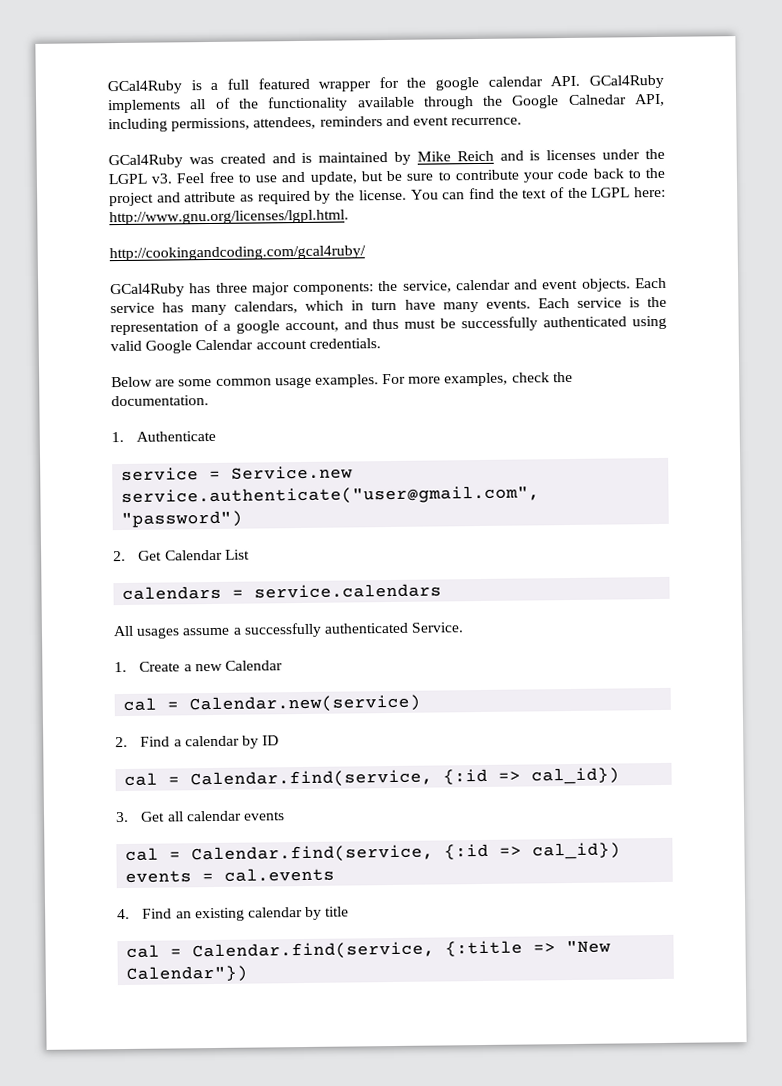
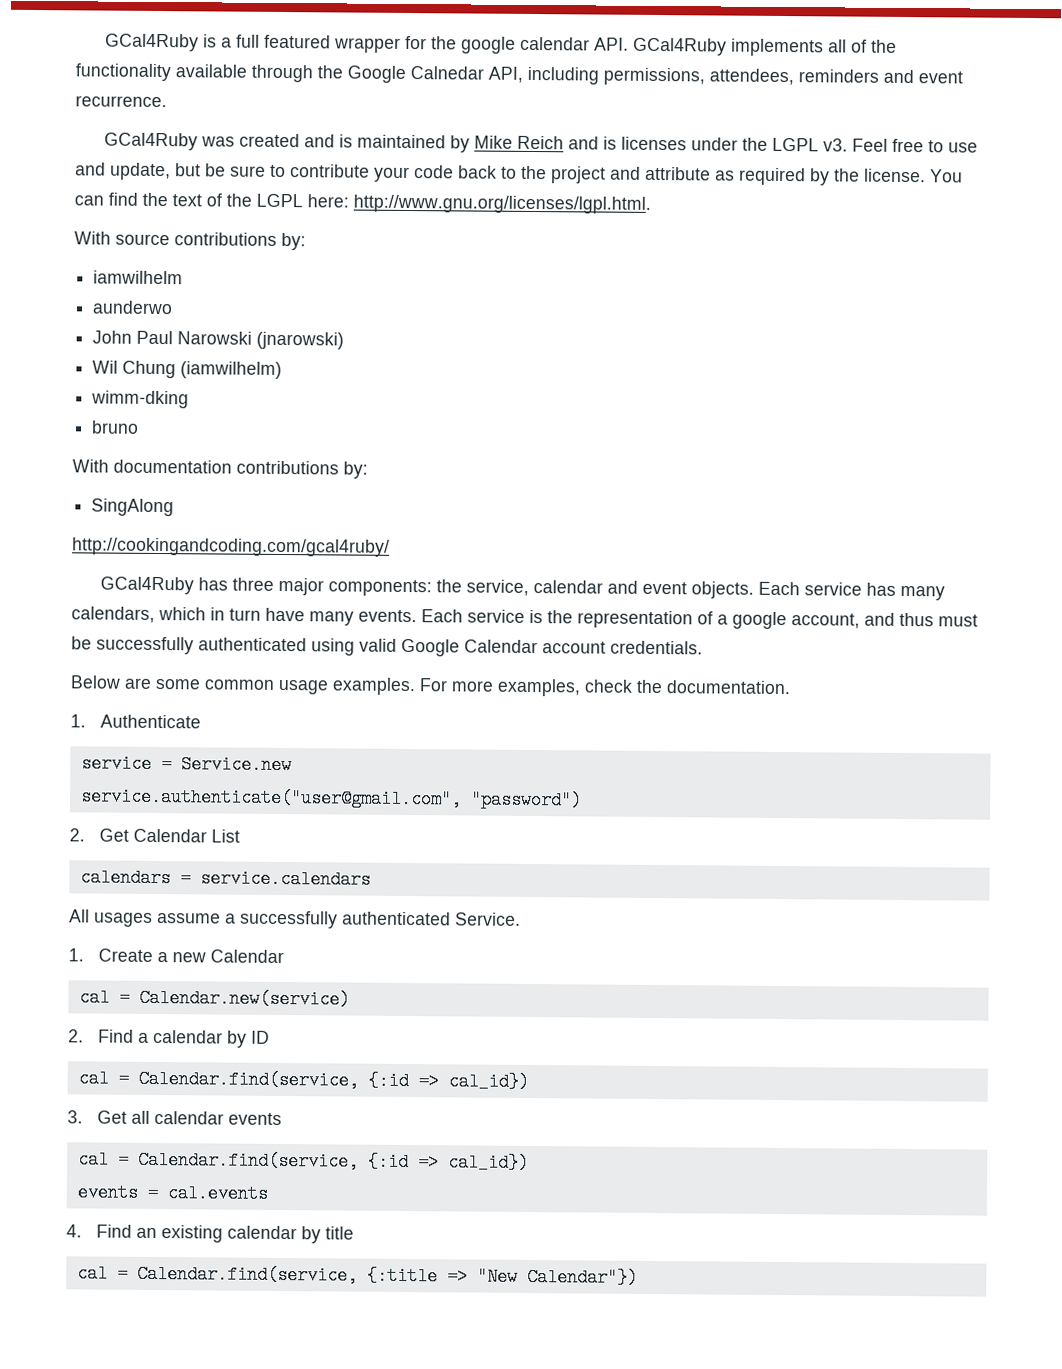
(349, 217) none -> [74,231,306,251] [93,270,184,285] [92,300,174,315] [92,330,345,350] [92,360,283,379] [91,390,190,409] [92,420,140,434] [72,459,368,479] [91,498,175,517] // With source contributions by: // iamwilhelm // aunderwo // John Paul Narowski (jnarowski) // Wil Chung (iamwilhelm) // wimm-dking // bruno // With documentation contributions by: // SingAlong

